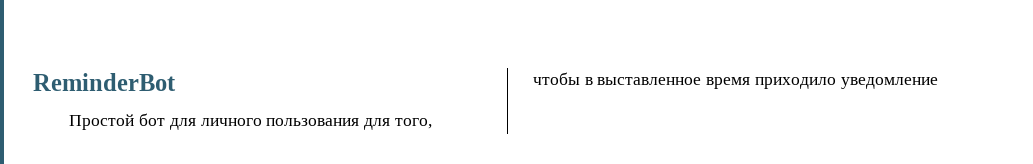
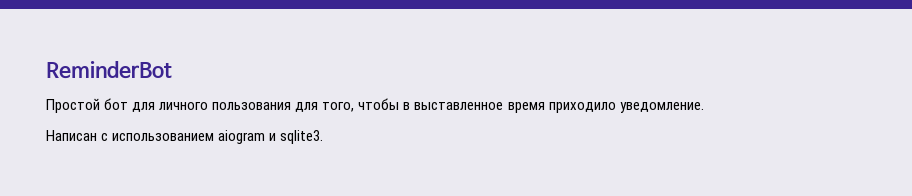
[840,77,938,89] уведомление -> [619,102,704,113] [46,130,324,144] уведомление. // Написан с использованием aiogram и sqlite3.

